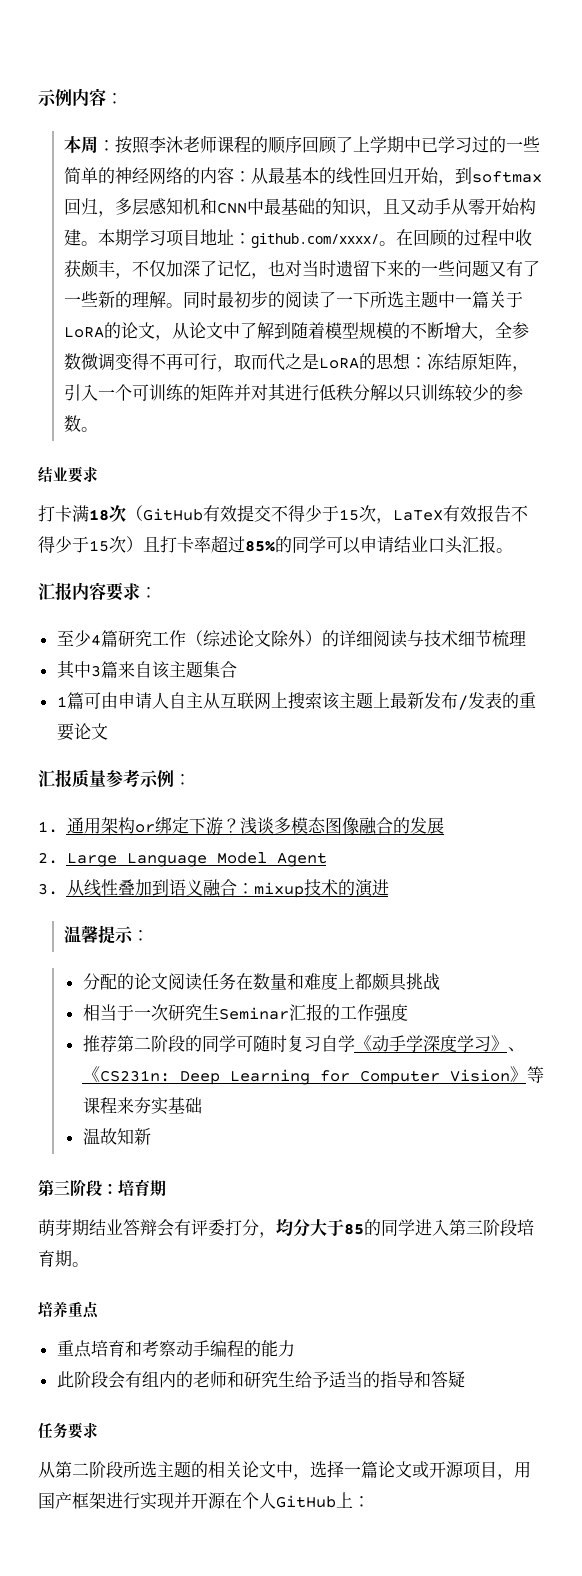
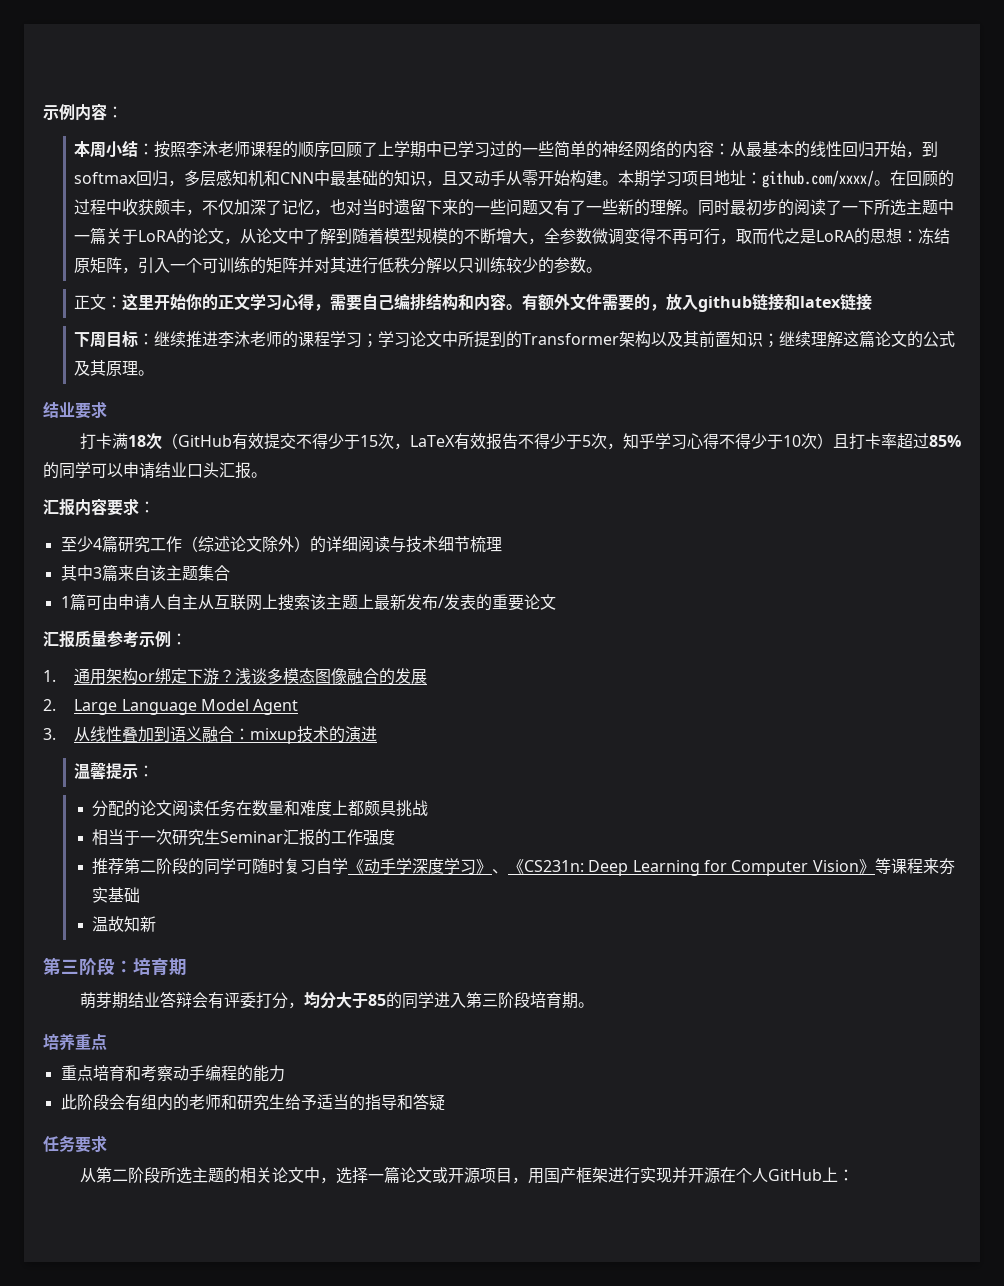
(98, 144) none -> [106,141,139,157] 小结
(98, 429) none -> [74,293,873,312] [74,330,956,348] [74,360,155,376] // 正文：这里开始你的正文学习心得，需要自己编排结构和内容。有额外文件需要的，放入github链接和latex链接 // 下周目标：继续推进李沐老师的课程学习；学习论文中所提到的Transformer架构以及其前置知识；继续理解这篇论文的公式及其原理。
[89,540,109,552] 15 -> [581,433,801,450] 5次，知乎学习心得不得少于10

